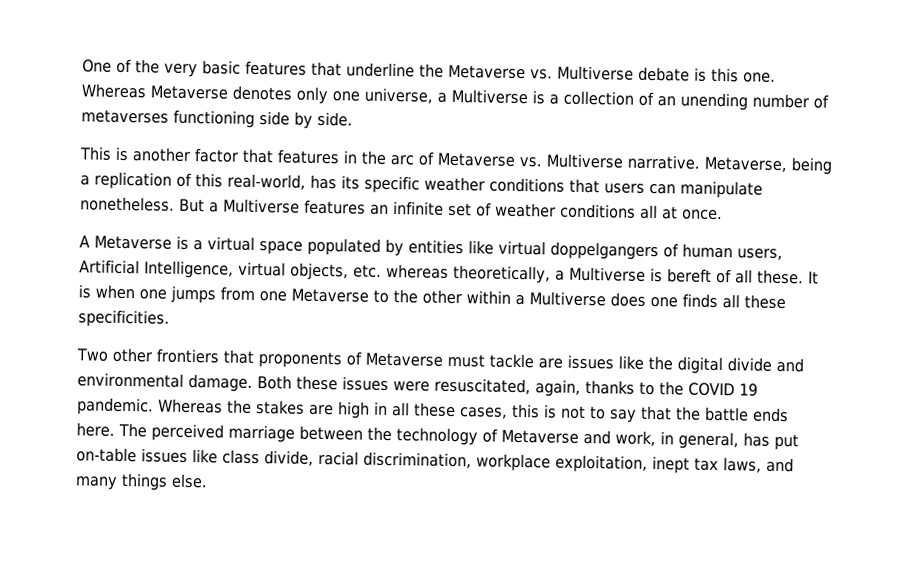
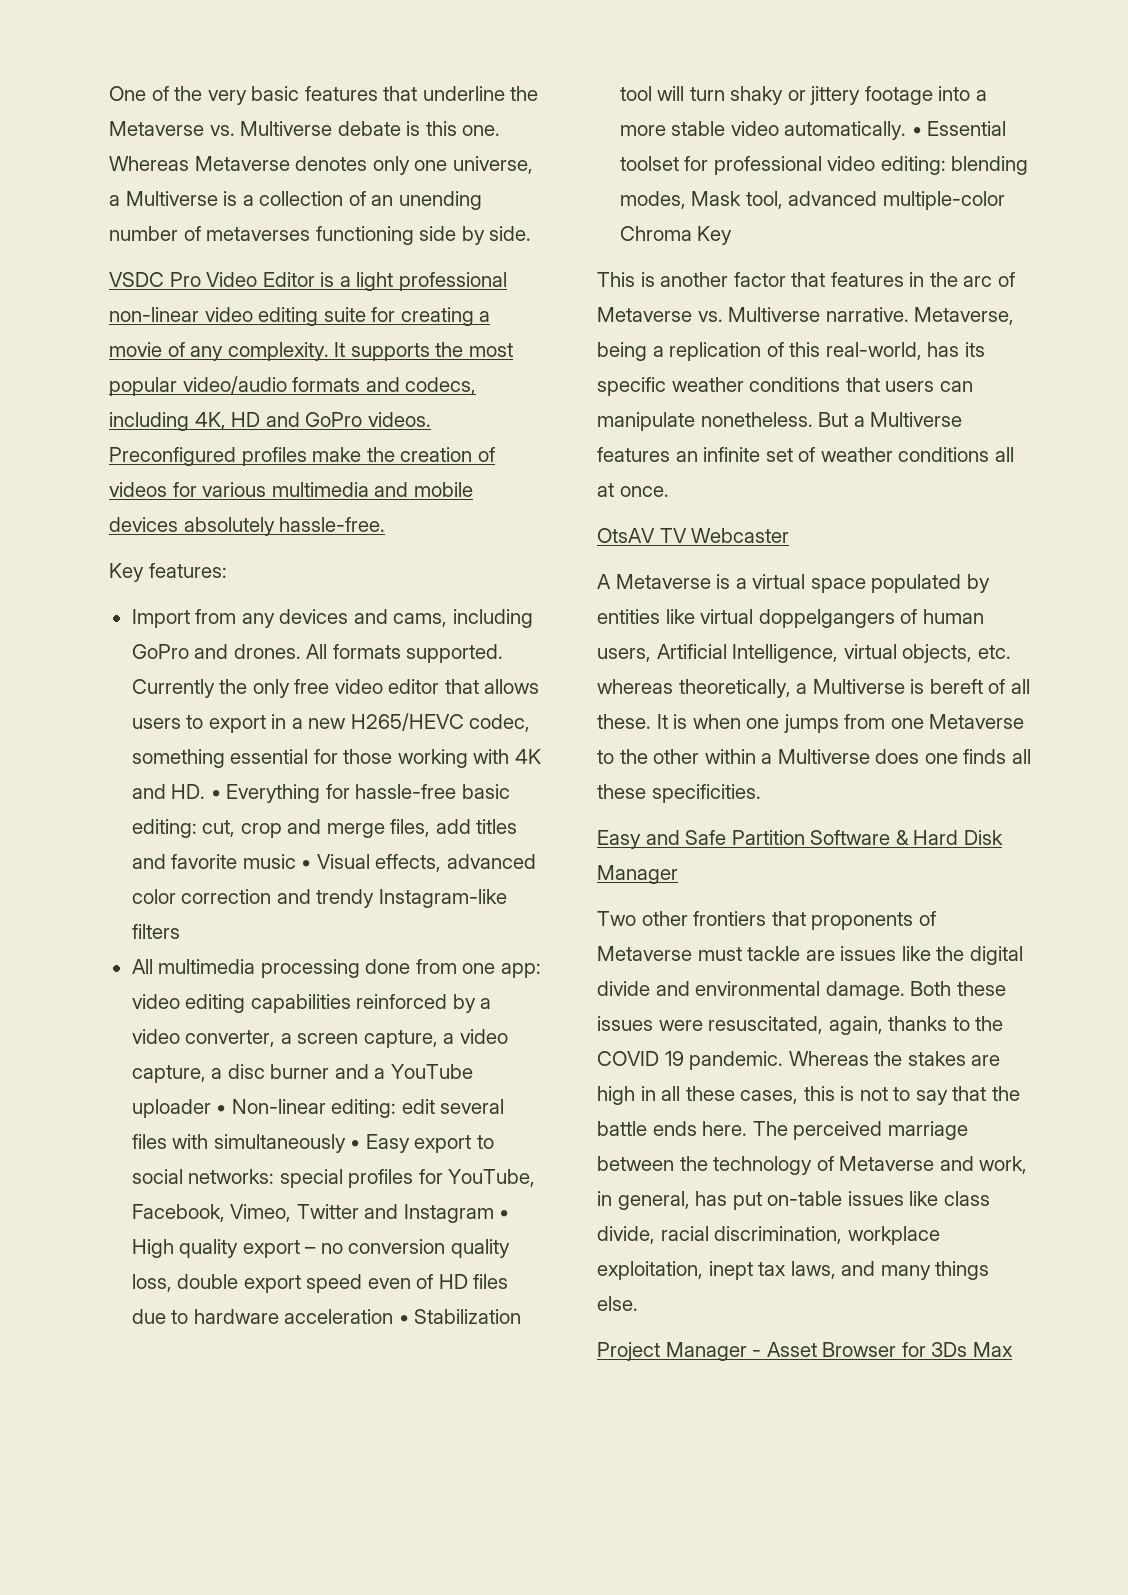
(353, 119) none -> [109,272,507,291] [109,307,491,326] [109,342,513,361] [109,376,477,396] [109,412,431,431] [109,447,495,466] [109,482,473,497] [109,517,386,536] [109,563,227,582] [131,609,533,628] [131,644,504,663] [131,679,540,698] [131,713,531,733] [131,749,541,768] [131,784,510,803] [131,819,518,838] [131,854,536,872] [131,889,507,908] [131,924,180,939] [131,959,541,978] [131,994,492,1013] [131,1029,508,1048] [131,1064,473,1083] [131,1099,505,1118] [131,1134,494,1153] [131,1169,536,1188] [131,1204,510,1223] [131,1239,510,1258] [131,1274,509,1293] [131,1309,522,1324] [619,86,987,105] [619,121,1007,140] [619,156,1029,175] [619,191,1005,210] [619,226,733,245] // VSDC Pro Video Editor is a light professional non-linear video editing suite for creating a movie of any complexity. It supports the most popular video/audio formats and codecs, including 4K, HD and GoPro videos. Preconfigured profiles make the creation of videos for various multimedia and mobile devices absolutely hassle-free. // Key features: // Import from any devices and cams, including GoPro and drones. All formats supported. Сurrently the only free video editor that allows users to export in a new H265/HEVC codec, something essential for those working with 4K and HD. • Everything for hassle-free basic editing: cut, crop and merge files, add titles and favorite music • Visual effects, advanced color correction and trendy Instagram-like filters // All multimedia processing done from one app: video editing capabilities reinforced by a video converter, a screen capture, a video capture, a disc burner and a YouTube uploader • Non-linear editing: edit several files with simultaneously • Easy export to social networks: special profiles for YouTube, Facebook, Vimeo, Twitter and Instagram • High quality export – no conversion quality loss, double export speed even of HD files due to hardware acceleration • Stabilization tool will turn shaky or jittery footage into a more stable video automatically. • Essential toolset for professional video editing: blending modes, Mask tool, advanced multiple-color Chroma Key
(723, 215) none -> [597,528,790,543] // OtsAV TV Webcaster
(170, 318) none -> [597,830,1003,849] [597,865,678,884] // Easy and Safe Partition Software & Hard Disk Manager
(208, 481) none -> [597,1342,1013,1361] // Project Manager - Asset Browser for 3Ds Max

